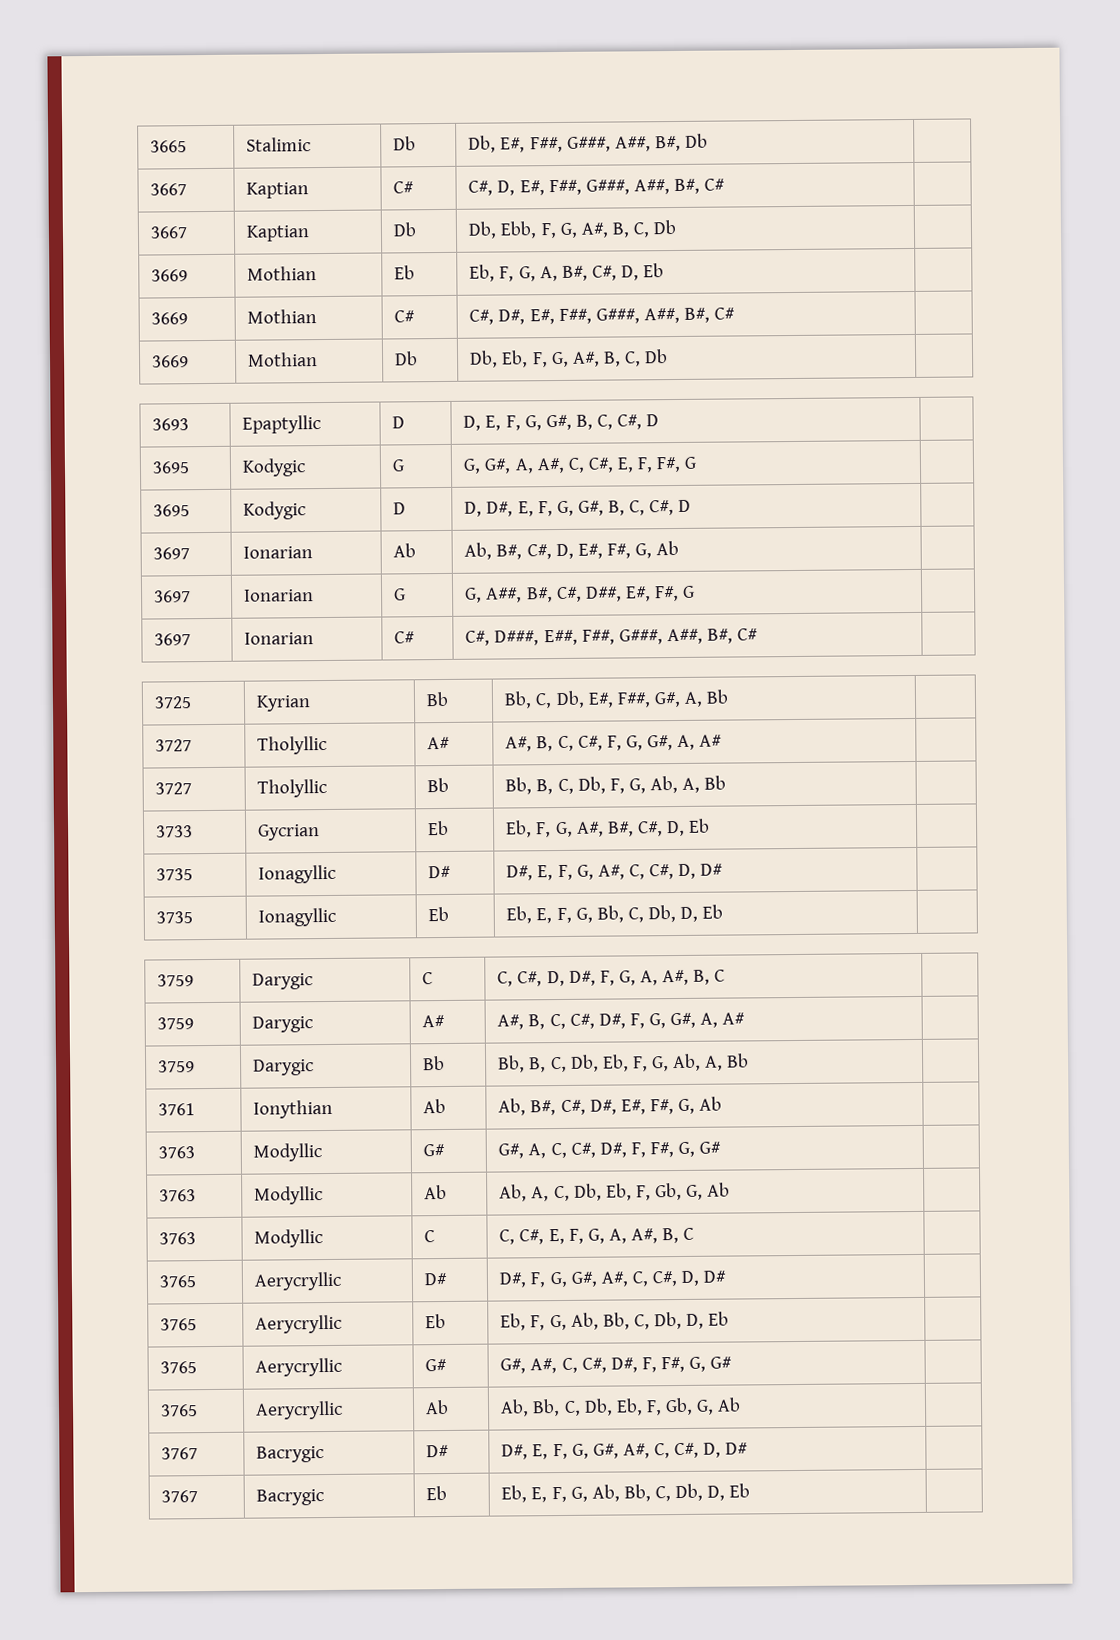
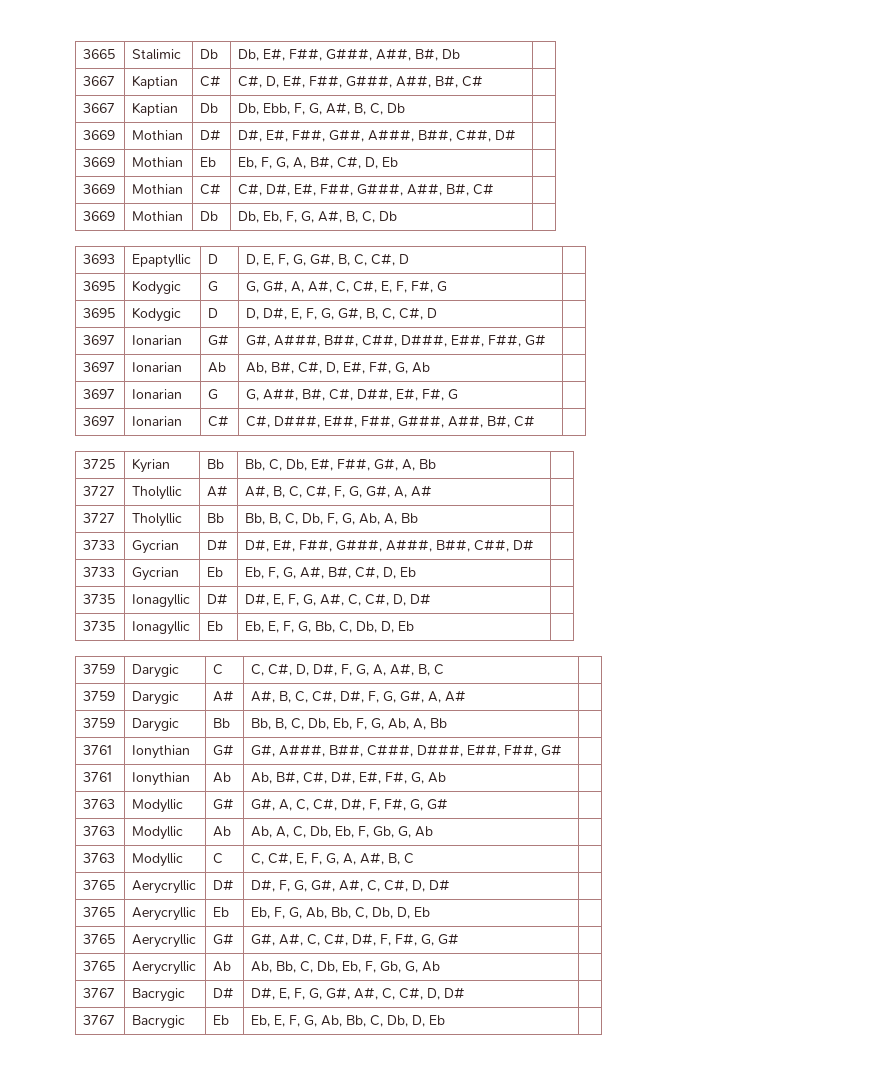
(677, 227) none -> [83,130,116,140] [132,130,184,140] [200,129,222,141] [238,129,517,142] // 3669 | Mothian | D# | D#, E#, F##, G##, A###, B##, C##, D# |
(692, 505) none -> [83,335,116,345] [132,335,183,345] [208,334,230,346] [246,334,547,347] // 3697 | Ionarian | G# | G#, A###, B##, C##, D###, E##, F##, G# |
(727, 782) none -> [83,540,116,550] [132,540,180,554] [207,539,229,551] [245,539,535,552] // 3733 | Gycrian | D# | D#, E#, F##, G###, A###, B##, C##, D# |
(750, 1060) none -> [83,745,113,755] [132,745,191,759] [213,744,235,756] [251,744,563,757] // 3761 | Ionythian | G# | G#, A###, B##, C###, D###, E##, F##, G# |

